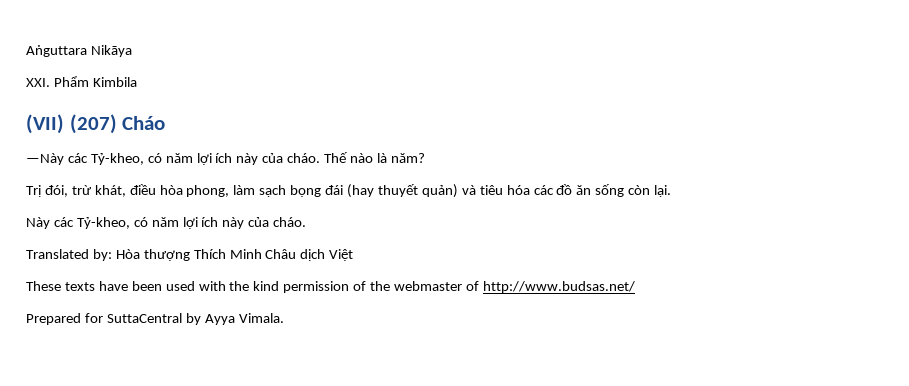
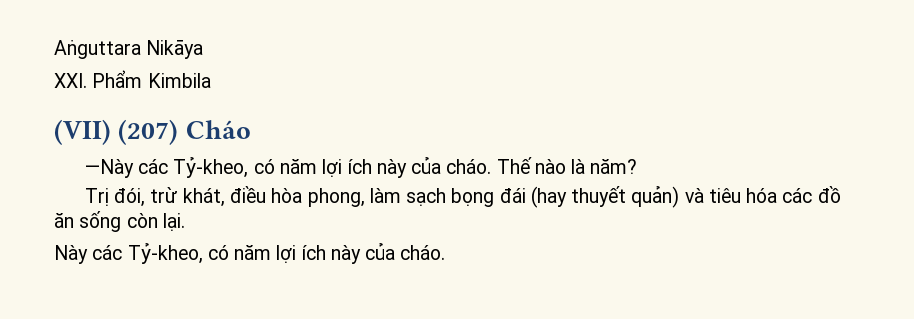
[26,249,354,261] [26,281,635,293] [26,313,284,325] // Translated by: Hòa thượng Thích Minh Châu dịch Việt // These texts have been used with the kind permission of the webmaster of http://www.budsas.net/ // Prepared for SuttaCentral by Ayya Vimala. -> (446, 252) none

